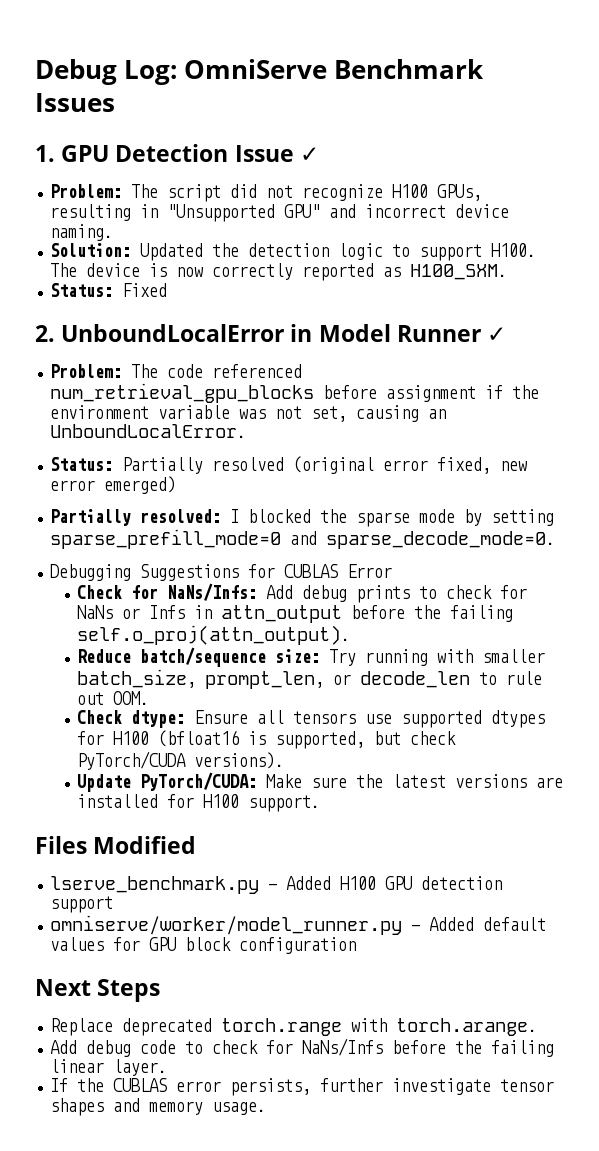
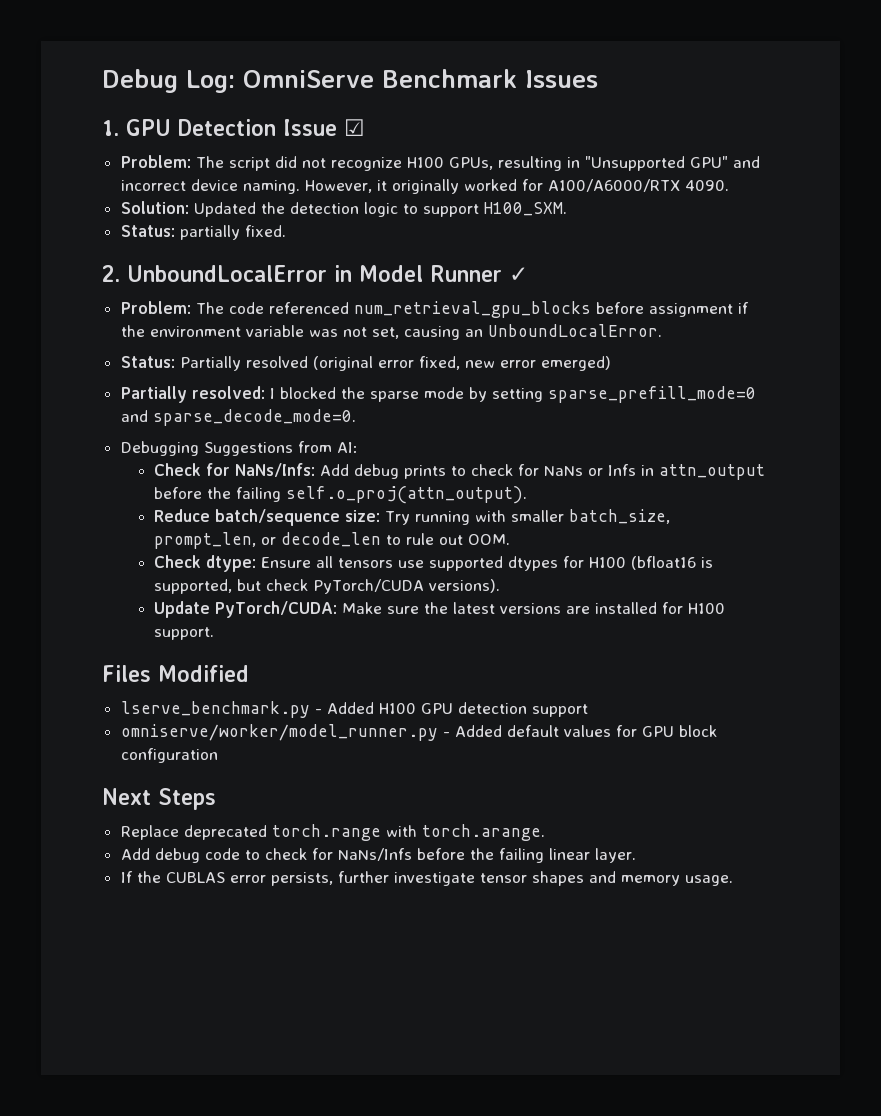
[299,147,319,162] ✓ -> [344,119,365,136] ☑
(114, 232) none -> [304,179,729,194] However, it originally worked for A100/A6000/RTX 4090.
[491,243,537,257] [50,263,402,281] H100. The device is now correctly reported as -> (479, 210) none
[122,283,168,297] Fixed -> [179,225,286,240] partially fixed.
[248,564,393,578] for CUBLAS Error -> [297,441,358,453] from AI:

